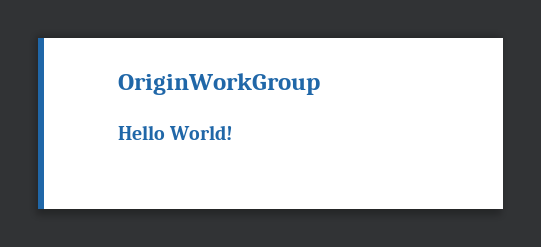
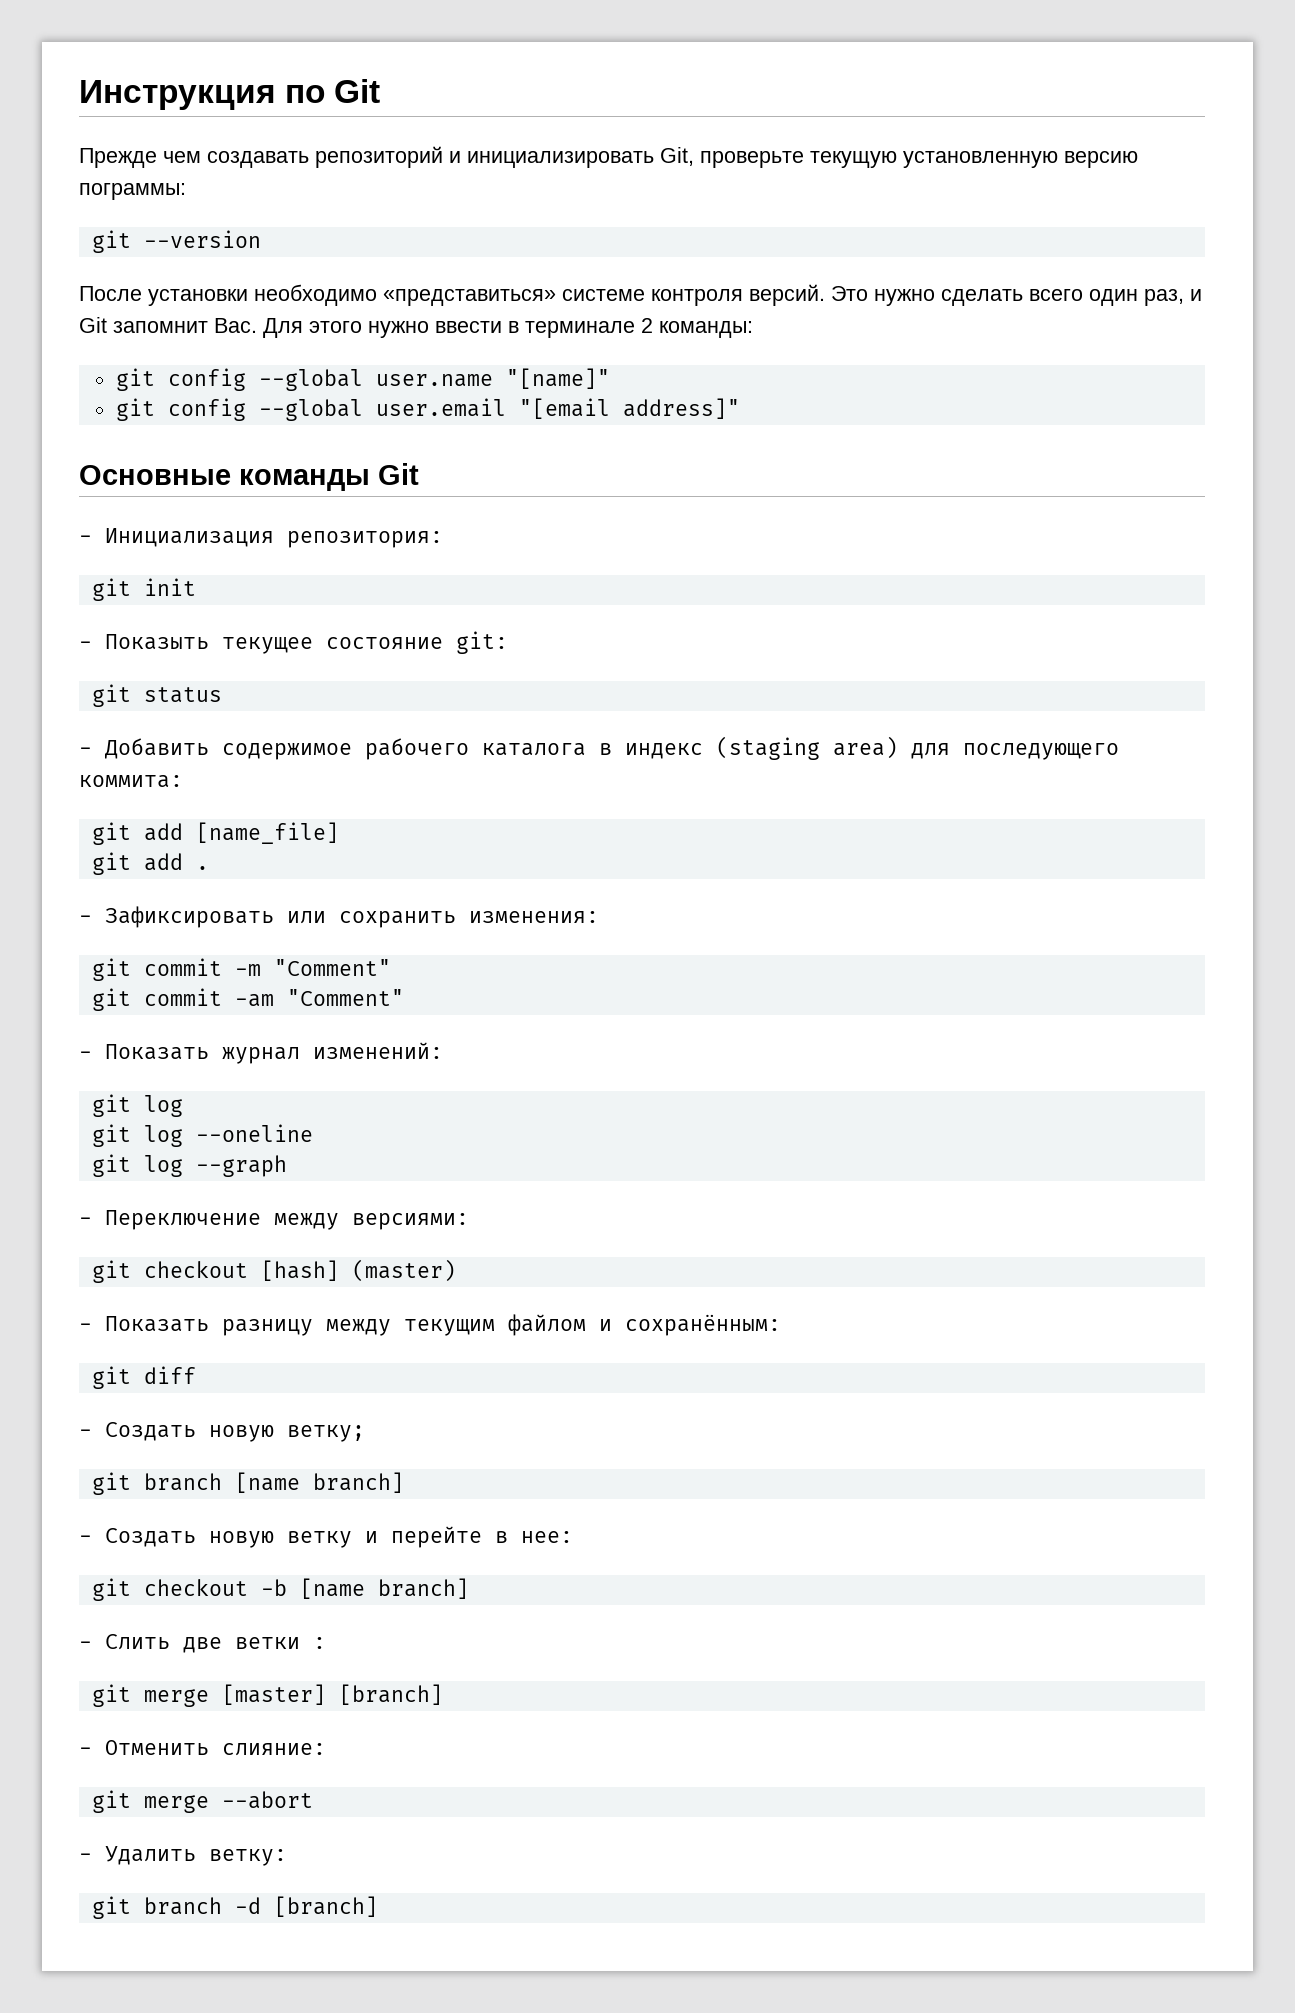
[118,73,320,95] [118,125,234,140] OriginWorkGroup // Hello World! -> [79,79,381,110] [79,146,1138,168] [79,183,186,200] [91,230,261,253] [79,284,1202,306] [79,317,753,338] [115,368,610,391] [115,398,740,421] [79,463,419,491] [79,528,443,548] [91,578,196,601] [79,631,508,654] [91,684,222,707] [79,736,1119,760] [79,775,183,788] [91,822,339,845] [91,852,209,875] [79,906,599,928] [91,958,391,981] [91,988,404,1011] [79,1042,443,1064] [91,1094,183,1117] [91,1124,313,1147] [91,1154,287,1177] [79,1210,469,1230] [91,1259,456,1283] [79,1314,781,1336] [91,1366,196,1389] [79,1422,365,1442] [91,1472,404,1495] [79,1526,573,1548] [91,1578,469,1601] [79,1634,326,1653] [91,1684,443,1707] [79,1740,326,1756] [91,1790,313,1813] [79,1846,287,1866] [91,1896,378,1919] Инструкция по Git // Прежде чем создавать репозиторий и инициализировать Git, проверьте текущую установленную версию пограммы: // git --version // После установки необходимо «представиться» системе контроля версий. Это нужно сделать всего один раз, и Git запомнит Вас. Для этого нужно ввести в терминале 2 команды: // git config --global user.name "[name]" // git config --global user.email "[email address]" // Основные команды Git // - Инициализация репозитория: // git init // - Показыть текущее состояние git: // git status // - Добавить содержимое рабочего каталога в индекс (staging area) для последующего коммита: // git add [name_file] // git add . // - Зафиксировать или сохранить изменения: // git commit -m "Comment" // git commit -am "Comment" // - Показать журнал изменений: // git log // git log --oneline // git log --graph // - Переключение между версиями: // git checkout [hash] (master) // - Показать разницу между текущим файлом и сохранённым: // git diff // - Создать новую ветку; // git branch [name branch] // - Создать новую ветку и перейте в нее: // git checkout -b [name branch] // - Слить две ветки : // git merge [master] [branch] // - Отменить слияние: // git merge --abort // - Удалить ветку: // git branch -d [branch]

